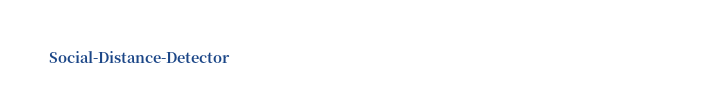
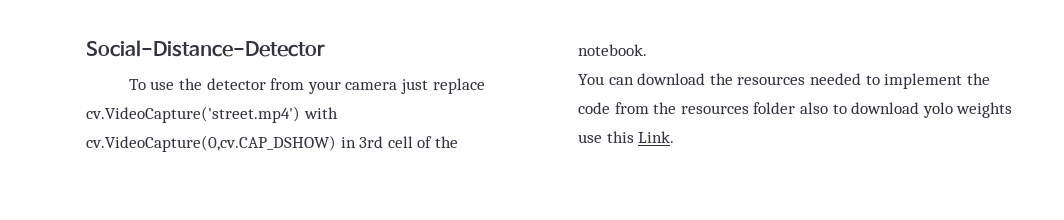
(230, 57) none -> [128,78,485,94] [86,106,338,123] [86,135,458,152] [578,44,647,56] [578,73,990,89] [578,102,1013,118] [578,131,675,143] // To use the detector from your camera just replace cv.VideoCapture('street.mp4') with cv.VideoCapture(0,cv.CAP_DSHOW) in 3rd cell of the notebook. // You can download the resources needed to implement the code from the resources folder also to download yolo weights use this Link.

